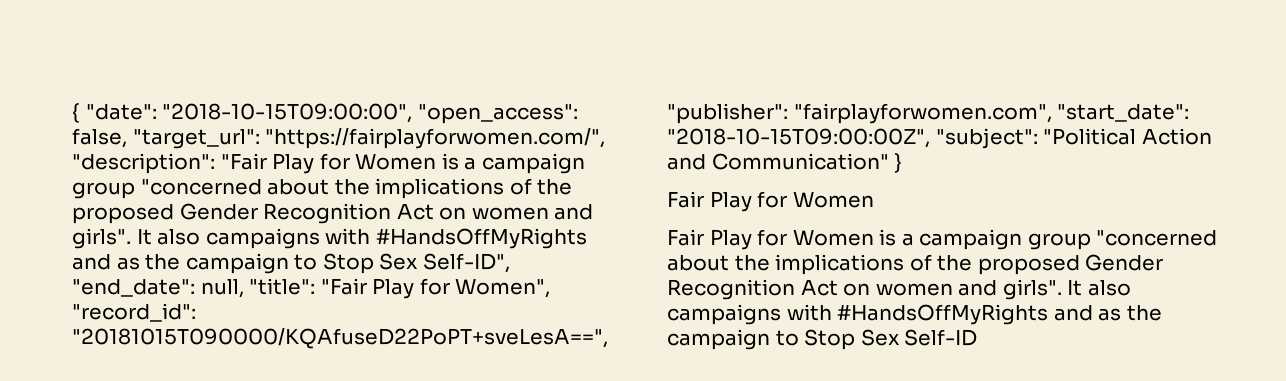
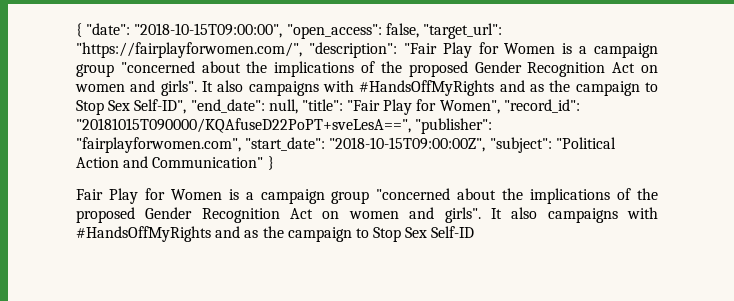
[667,229,874,250] // Fair Play for Women -> (222, 194) none

